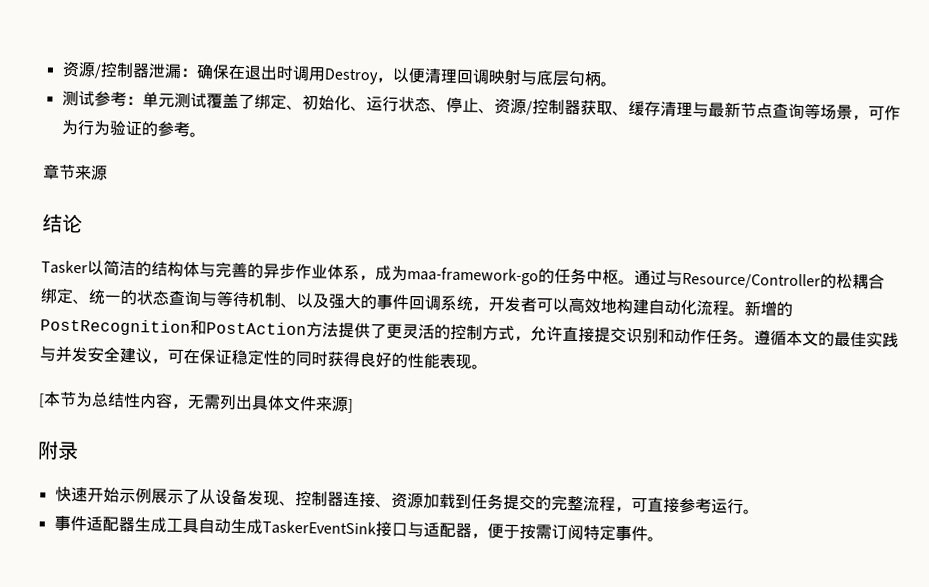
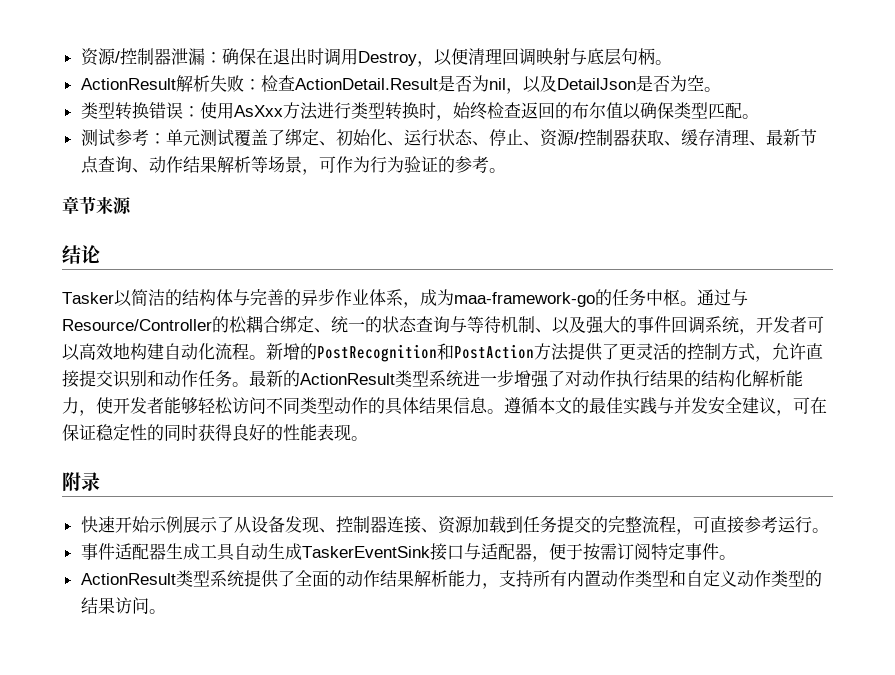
(617, 84) none -> [80,75,721,94] [80,102,759,121] // ActionResult解析失败：检查ActionDetail.Result是否为nil，以及DetailJson是否为空。 // 类型转换错误：使用AsXxx方法进行类型转换时，始终检查返回的布尔值以确保类型匹配。
[691,102,709,118] 与 -> [748,141,766,146] 、
(805, 111) none -> [131,156,251,173] 、动作结果解析
(755, 342) none -> [249,369,803,388] [62,397,504,416] 最新的ActionResult类型系统进一步增强了对动作执行结果的结构化解析能力，使开发者能够轻松访问不同类型动作的具体结果信息。
[38,391,354,414] // [本节为总结性内容，无需列出具体文件来源] -> (368, 438) none
(664, 539) none -> [80,570,822,589] [80,597,166,614] // ActionResult类型系统提供了全面的动作结果解析能力，支持所有内置动作类型和自定义动作类型的结果访问。

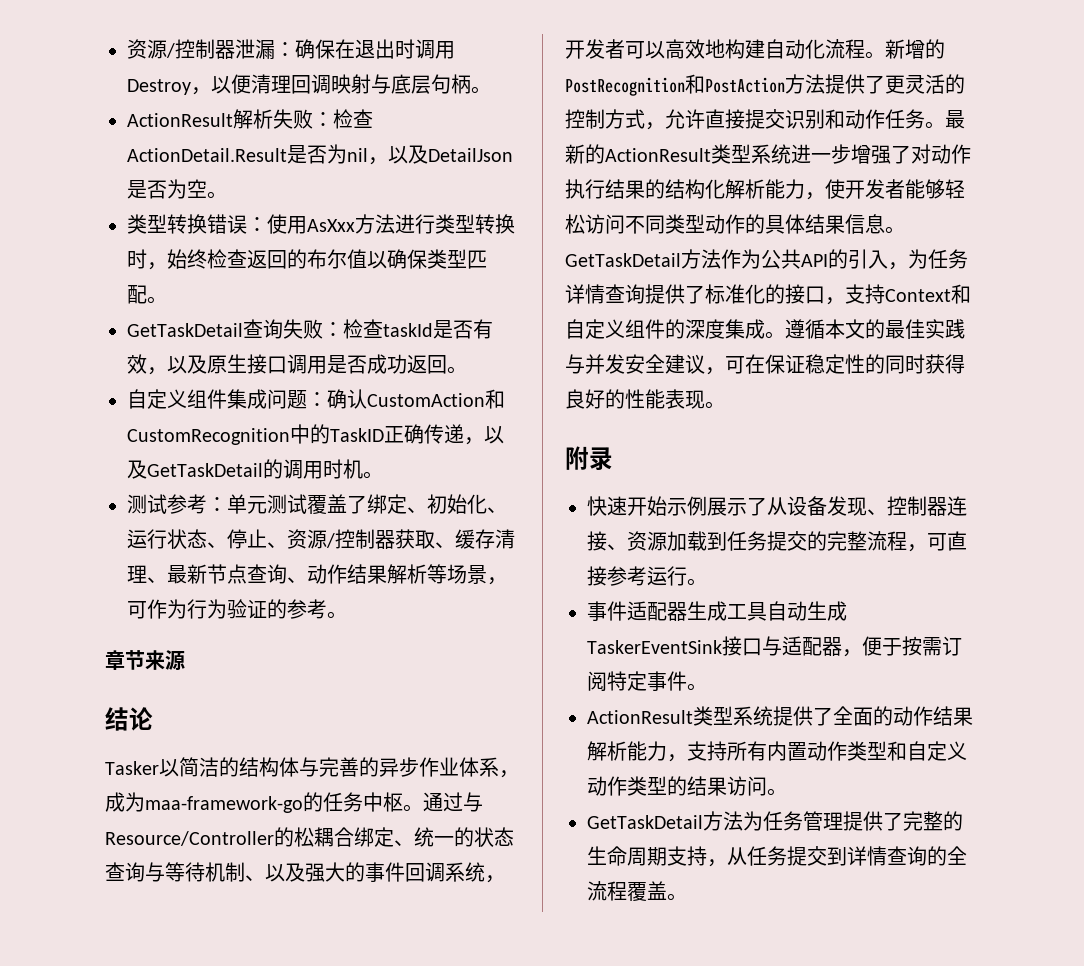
(759, 116) none -> [127,319,493,339] [127,354,467,375] [127,389,505,409] [127,424,504,445] [127,459,383,479] // GetTaskDetail查询失败：检查taskId是否有效，以及原生接口调用是否成功返回。 // 自定义组件集成问题：确认CustomAction和CustomRecognition中的TaskID正确传递，以及GetTaskDetail的调用时机。
(504, 411) none -> [565,249,968,270] [565,284,971,305] [565,319,785,339] GetTaskDetail方法作为公共API的引入，为任务详情查询提供了标准化的接口，支持Context和自定义组件的深度集成。
(166, 611) none -> [587,811,963,831] [587,846,967,867] [587,881,687,901] // GetTaskDetail方法为任务管理提供了完整的生命周期支持，从任务提交到详情查询的全流程覆盖。

